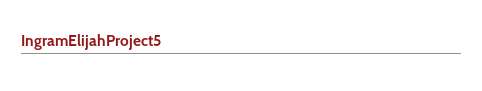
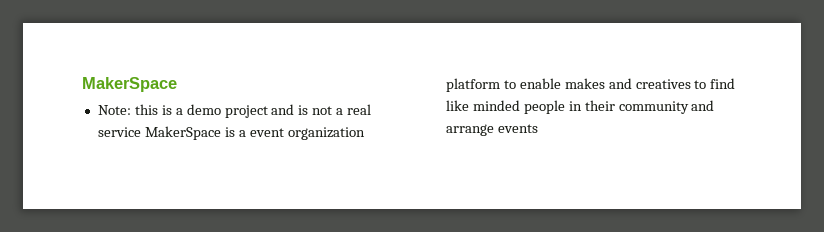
[21,34,161,50] IngramElijahProject5 -> [82,77,177,92] [97,104,372,118] [97,126,365,140] [445,78,736,92] [445,100,715,114] [445,124,538,136] MakerSpace // Note: this is a demo project and is not a real service MakerSpace is a event organization platform to enable makes and creatives to find like minded people in their community and arrange events

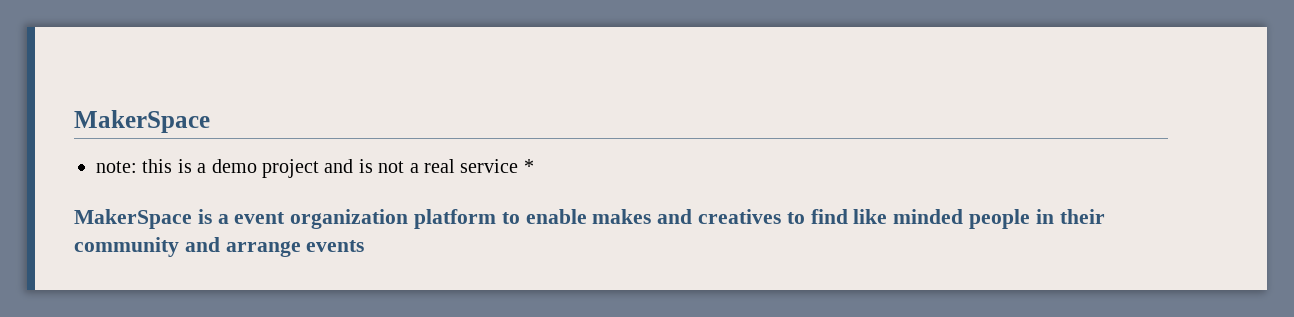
[97,105,131,115] Note: -> [96,161,137,173] note:
(141, 132) none -> [523,159,534,173] * //

